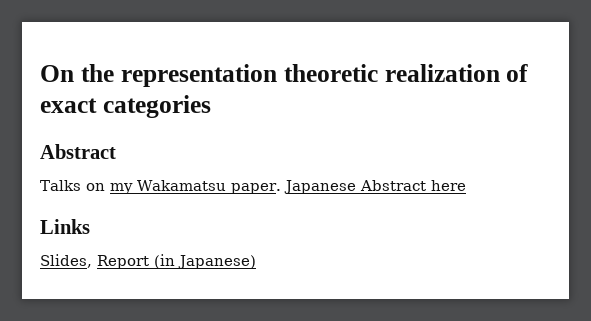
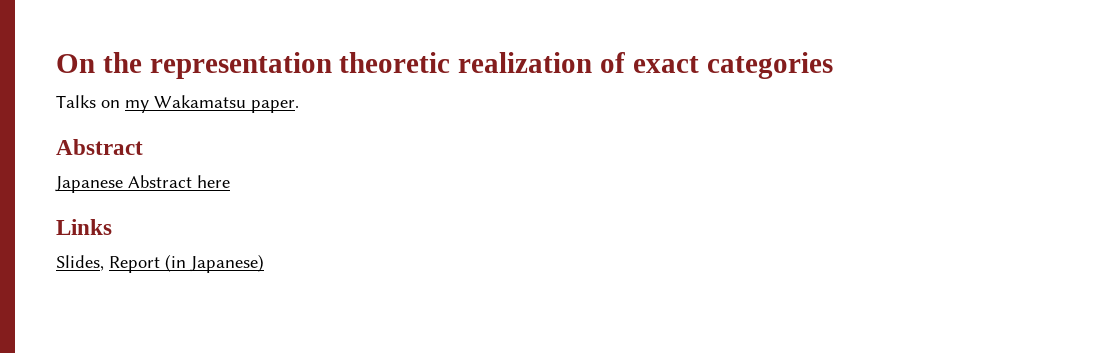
[40,144,116,159] // Abstract -> (833, 65) none
(281, 188) none -> [56,139,143,155] // Abstract //

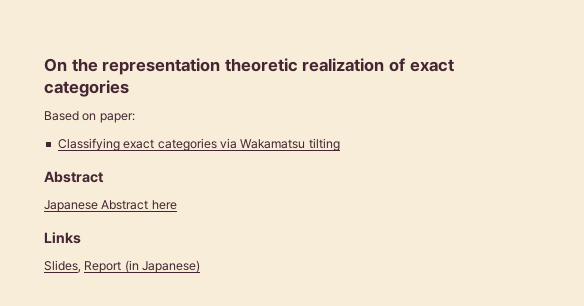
[56,95,299,113] Talks on my Wakamatsu paper. -> [44,111,135,123] [57,138,340,151] Based on paper: // Classifying exact categories via Wakamatsu tilting

